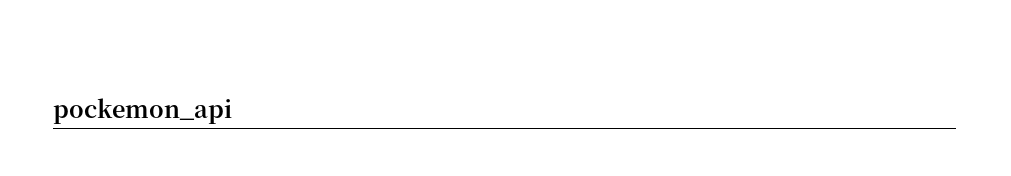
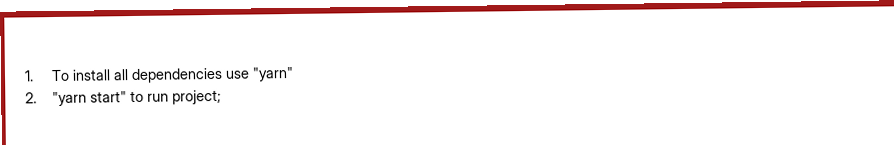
[53,98,232,124] pockemon_api -> [24,66,294,84] [25,89,221,107] 1. To install all dependencies use "yarn" // 2. "yarn start" to run project;

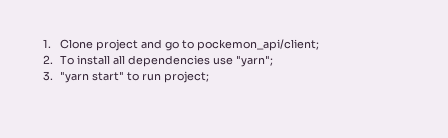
(34, 76) none -> [59,39,319,51] [43,55,53,64] Clone project and go to pockemon_api/client; // 2.
[251,66,294,82] [25,92,37,104] "yarn" // 2. -> [235,55,273,67] [43,71,53,81] "yarn"; // 3.

